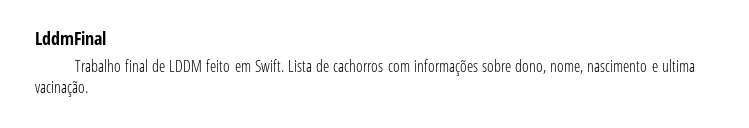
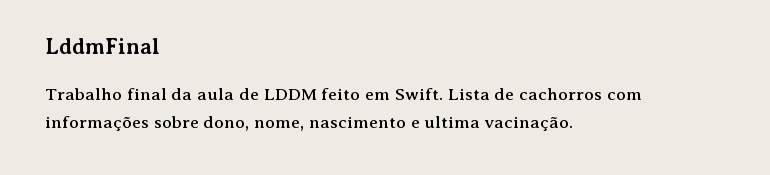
(148, 65) none -> [171,88,235,100] da aula

